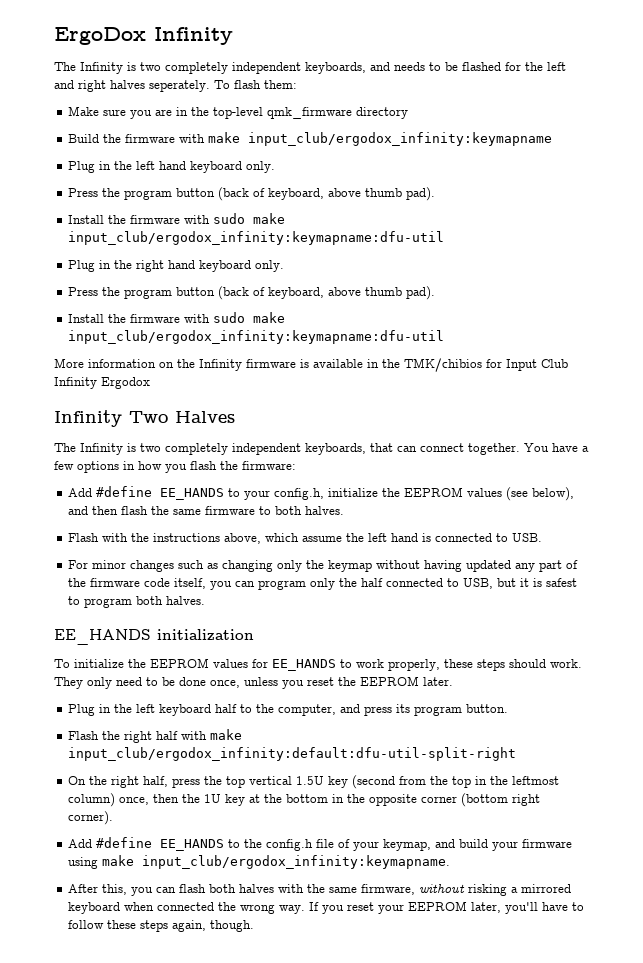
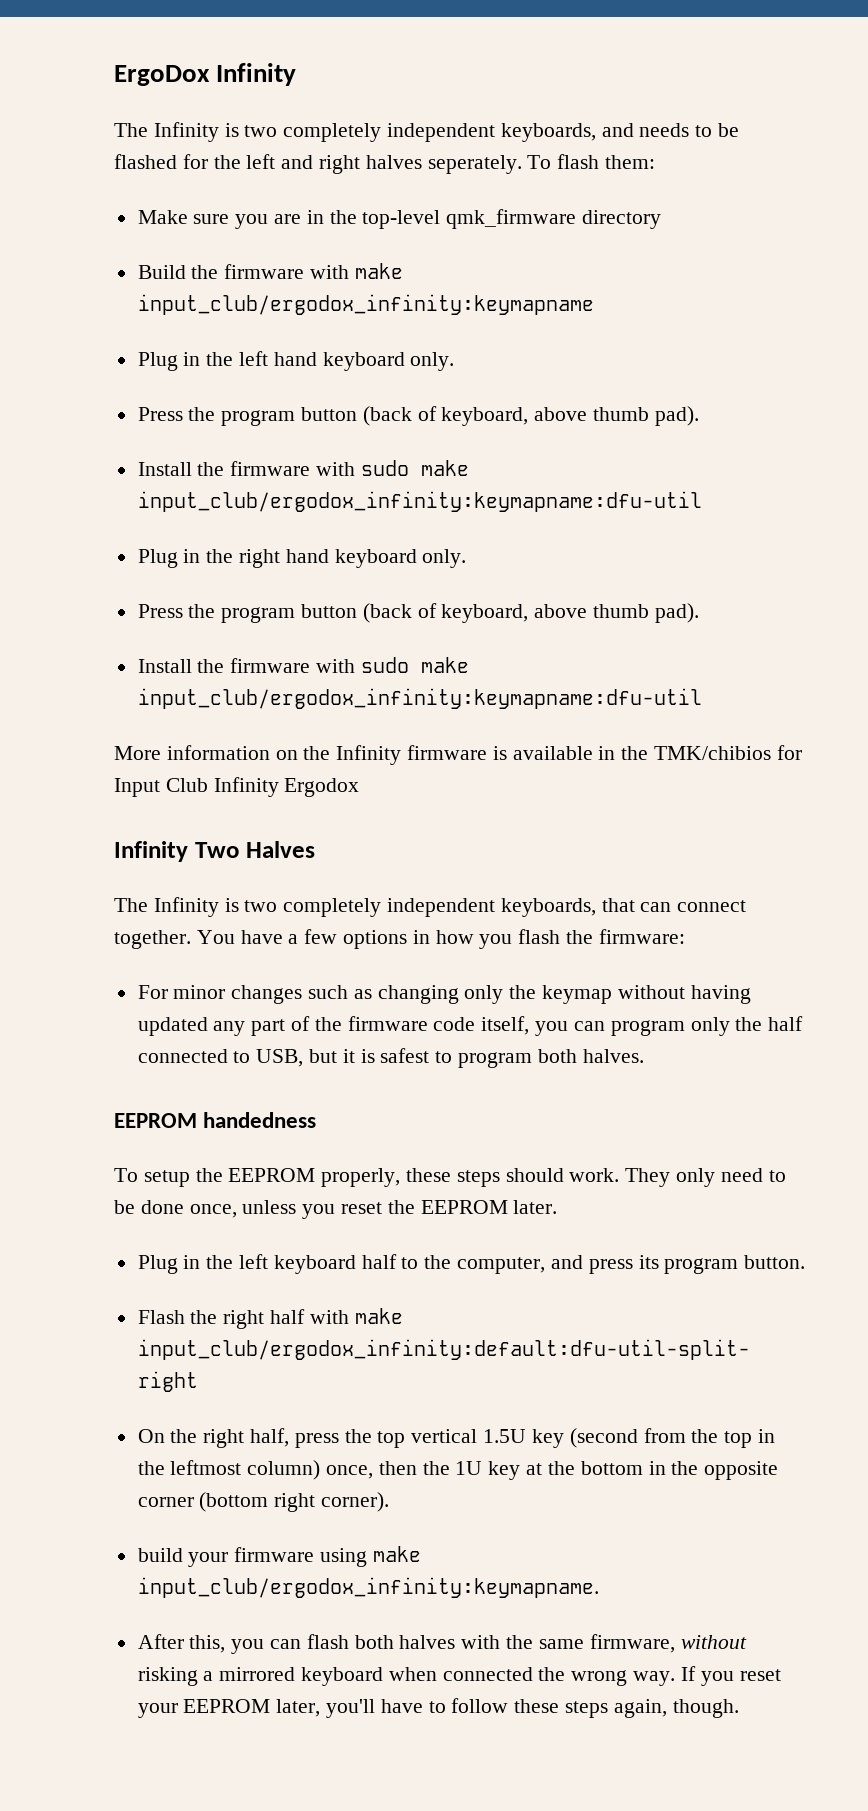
[68,486,575,501] [68,506,345,515] [68,533,543,544] // Add #define EE_HANDS to your config.h, initialize the EEPROM values (see below), and then flash the same firmware to both halves. // Flash with the instructions above, which assume the left hand is connected to USB. -> (685, 936) none
[54,629,254,645] [54,658,384,671] EE_HANDS initialization // To initialize the EEPROM values for EE_HANDS to work -> [114,1112,317,1128] [114,1168,316,1187] EEPROM handedness // To setup the EEPROM
[68,837,456,851] Add #define EE_HANDS to the config.h file of your keymap, and -> (390, 1502) none

